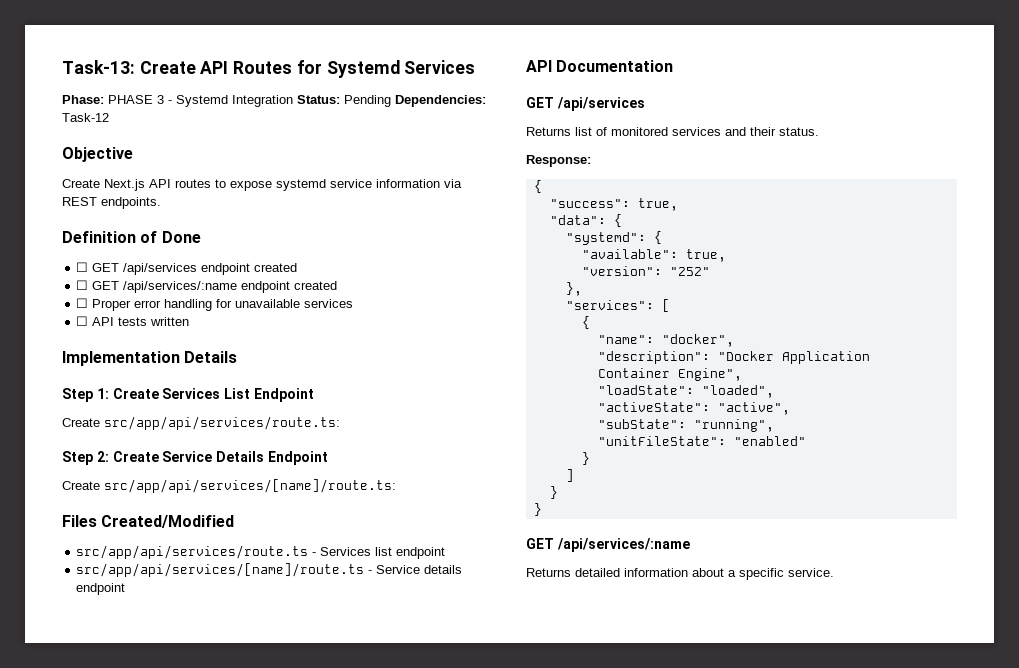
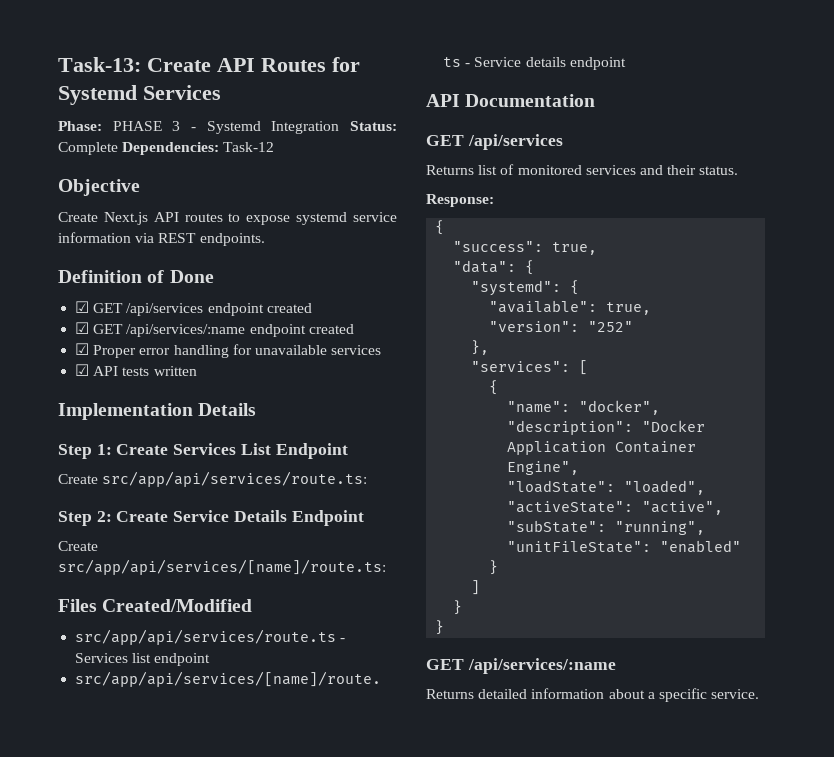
[344,95,391,107] Pending -> [58,142,118,155] Complete
[76,262,89,272] ☐ -> [75,301,90,313] ☑
[76,280,89,290] ☐ -> [75,322,90,334] ☑
[76,298,89,308] ☐ -> [75,343,90,355] ☑
[76,316,89,326] ☐ -> [75,364,90,376] ☑

